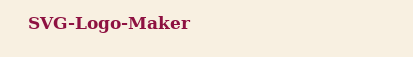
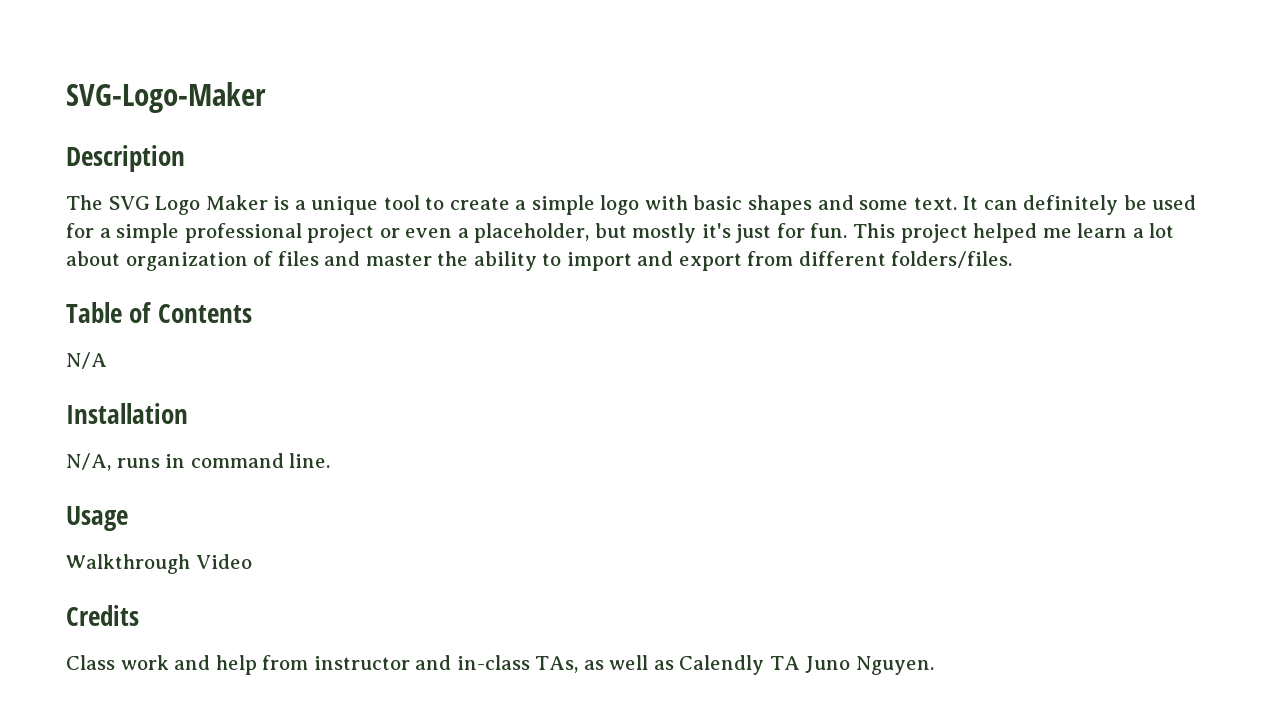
(191, 24) none -> [66,145,185,172] [66,195,1197,215] [66,223,1175,243] [66,251,1013,271] [66,302,252,323] [66,352,107,369] [66,403,188,424] [66,453,331,471] [66,506,128,531] [66,554,252,574] [66,605,139,626] [66,655,934,675] // Description // The SVG Logo Maker is a unique tool to create a simple logo with basic shapes and some text. It can definitely be used for a simple professional project or even a placeholder, but mostly it's just for fun. This project helped me learn a lot about organization of files and master the ability to import and export from different folders/files. // Table of Contents // N/A // Installation // N/A, runs in command line. // Usage // Walkthrough Video // Credits // Class work and help from instructor and in-class TAs, as well as Calendly TA Juno Nguyen.

